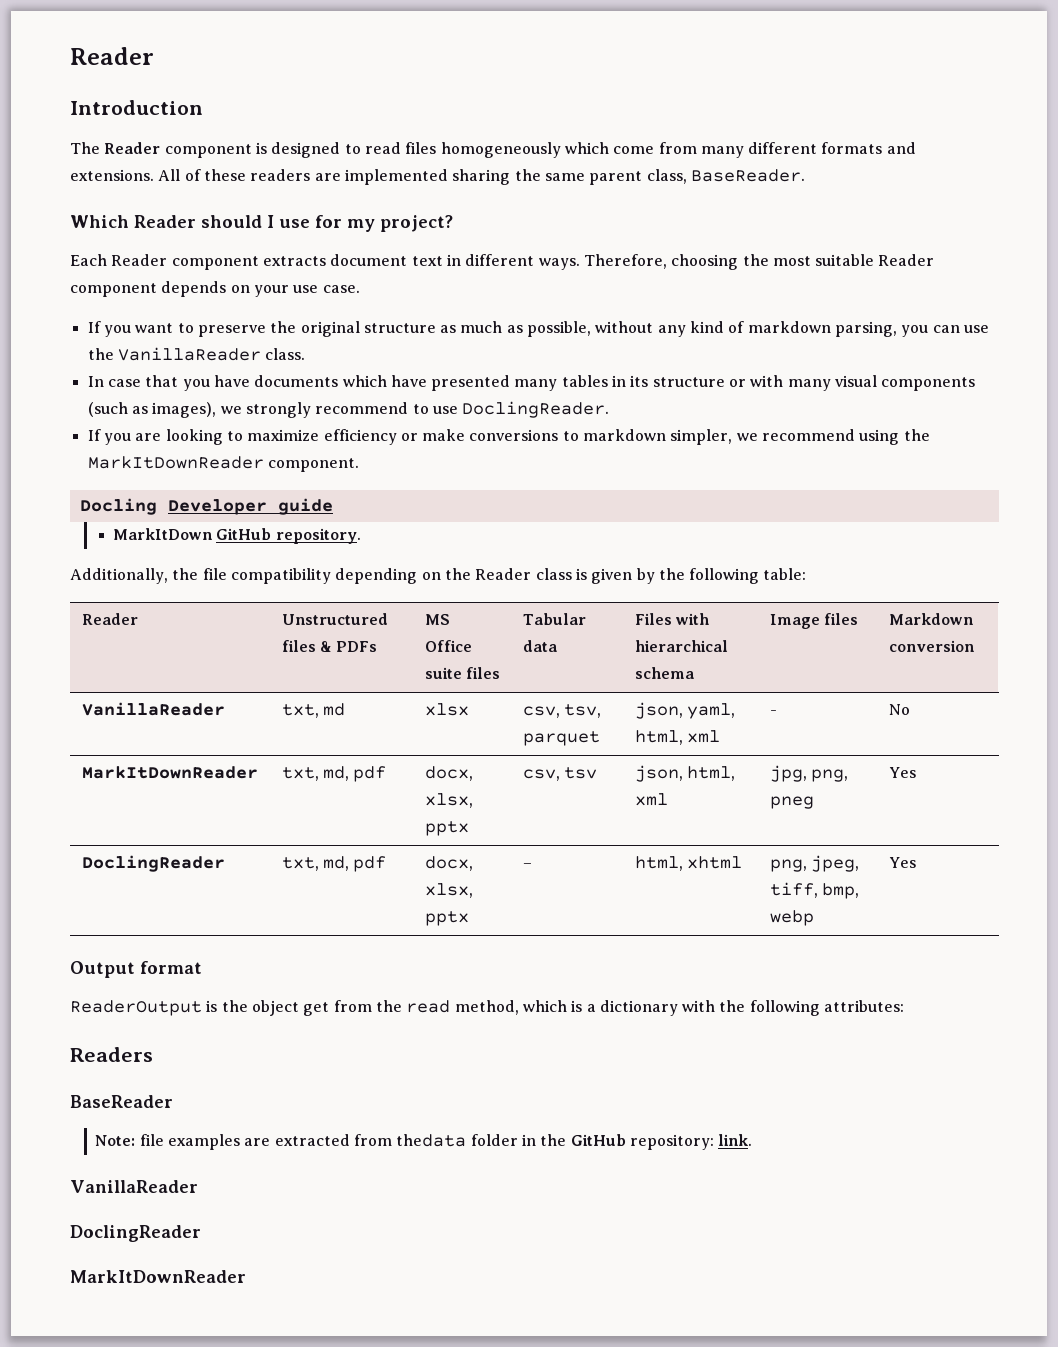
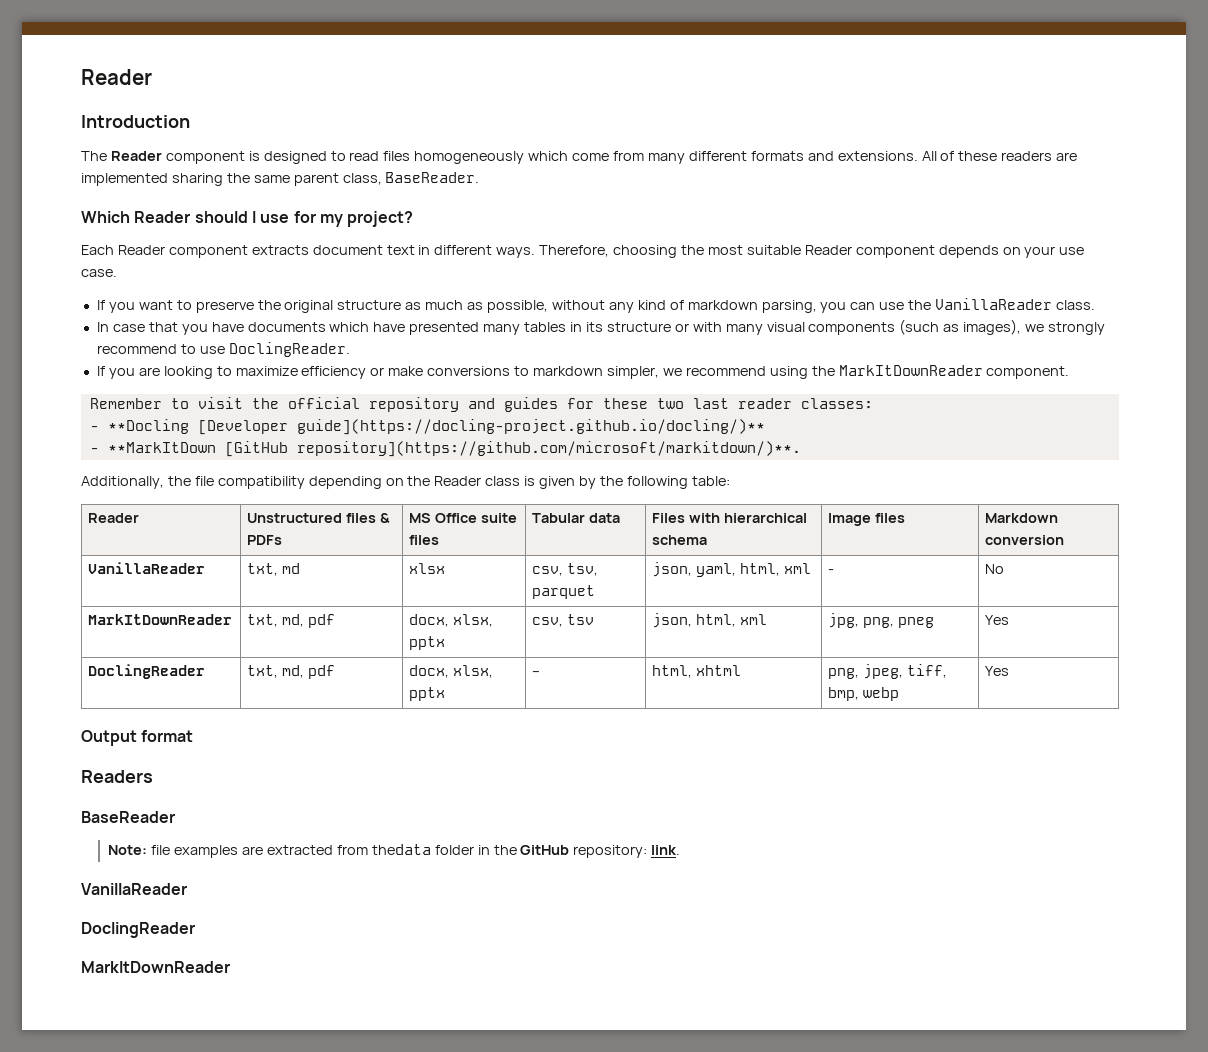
[79,498,333,515] [112,528,361,544] Docling Developer guide // MarkItDown GitHub repository. -> [89,397,873,412] [89,419,765,435] [89,441,801,457] Remember to visit the official repository and guides for these two last reader classes: // - **Docling [Developer guide](https://docling-project.github.io/docling/)** // - **MarkItDown [GitHub repository](https://github.com/microsoft/markitdown/)**.
[70,1000,905,1016] // ReaderOutput is the object get from the read method, which is a dictionary with the following attributes: -> (194, 736) none

